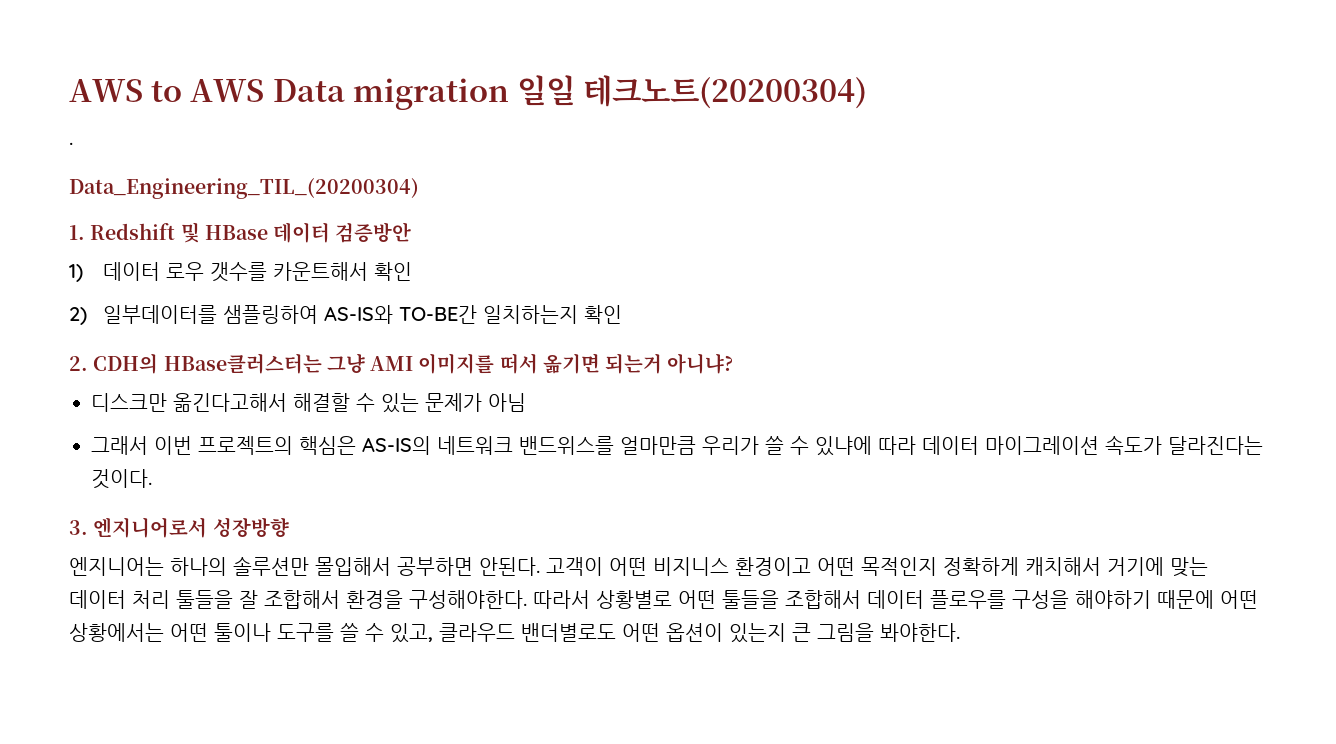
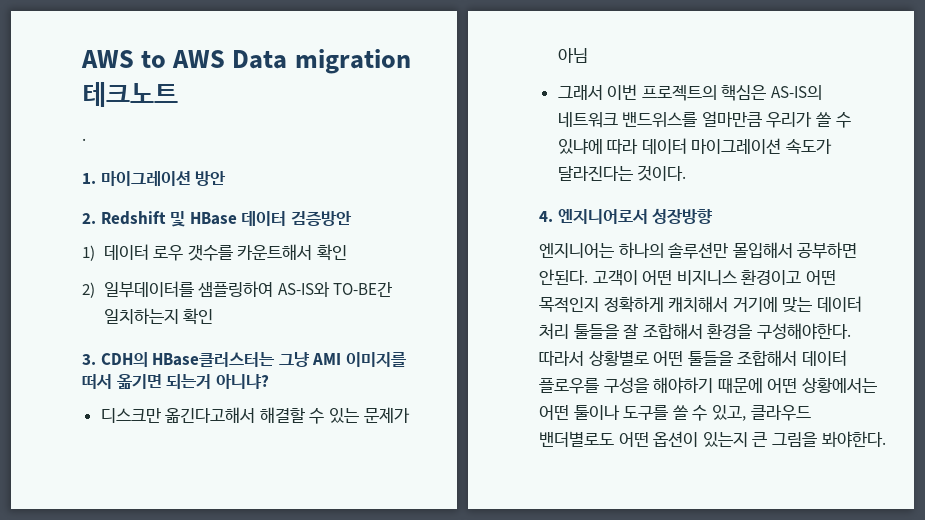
[517,75,868,109] 일일 테크노트(20200304) -> [82,82,178,107] 테크노트
[69,178,419,199] [69,225,85,240] Data_Engineering_TIL_(20200304) // 1. -> [82,171,227,186] [82,213,96,224] 1. 마이그레이션 방안 // 2.
[69,356,88,371] 2. -> [82,354,96,365] 3.
[69,520,88,535] 3. -> [539,211,553,222] 4.

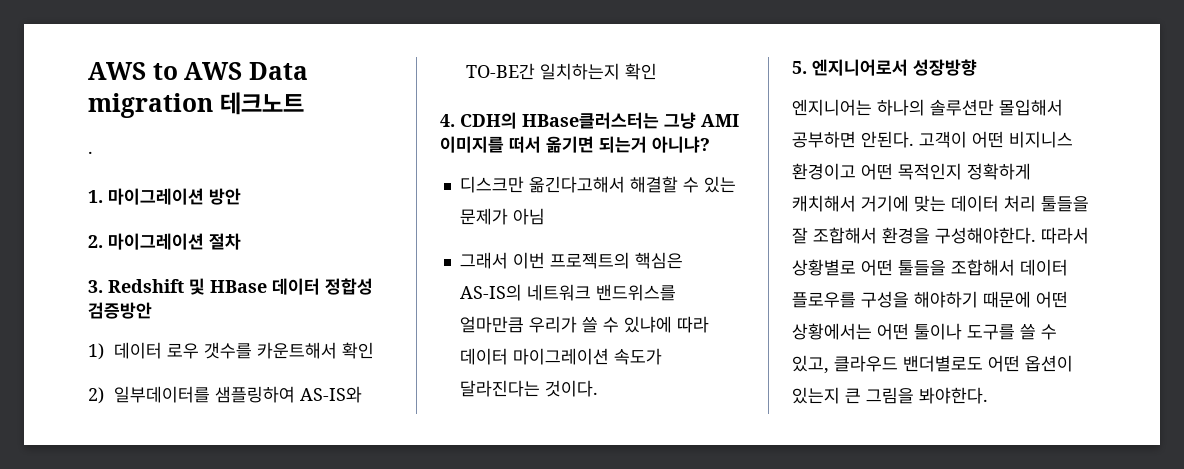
(96, 218) none -> [108,233,241,250] [88,280,103,293] 마이그레이션 절차 // 3.
(287, 218) none -> [325,278,373,295] 정합성
[82,354,96,365] 3. -> [440,114,455,127] 4.
[539,211,553,222] 4. -> [792,61,807,74] 5.

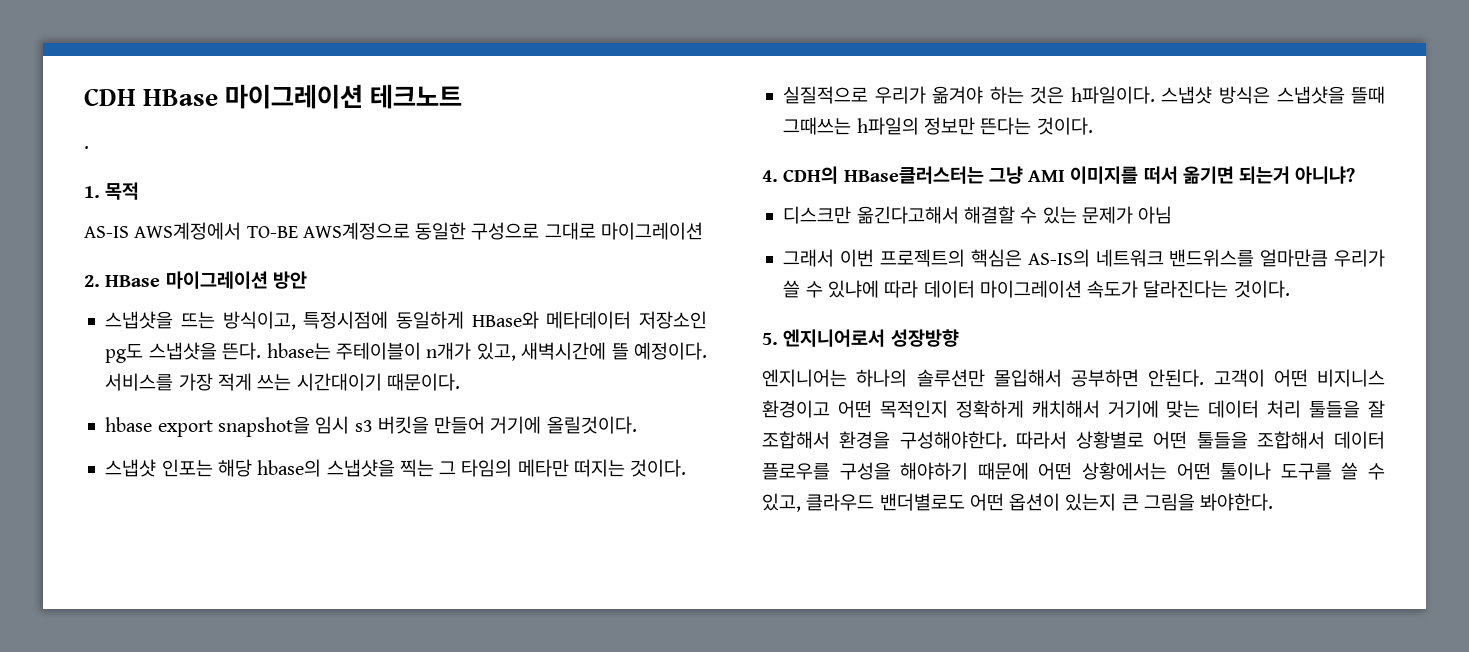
[88,62,308,80] [88,92,304,118] [88,151,93,154] [88,188,241,205] [88,233,241,250] [88,278,373,295] [88,302,152,319] [88,342,375,360] [88,386,363,404] [466,63,658,80] AWS to AWS Data migration 테크노트 // . // 1. 마이그레이션 방안 // 2. 마이그레이션 절차 // 3. Redshift 및 HBase 데이터 정합성 검증방안 // 1) 데이터 로우 갯수를 카운트해서 확인 // 2) 일부데이터를 샘플링하여 AS-IS와 TO-BE간 일치하는지 확인 -> [84,84,463,109] [84,146,89,149] [84,182,140,200] [84,222,703,240] [84,271,307,289] [105,311,707,330] [105,342,707,363] [105,373,460,391] [105,416,637,437] [105,459,687,477] [783,86,1385,104] [783,117,1093,135] CDH HBase 마이그레이션 테크노트 // . // 1. 목적 // AS-IS AWS계정에서 TO-BE AWS계정으로 동일한 구성으로 그대로 마이그레이션 // 2. HBase 마이그레이션 방안 // 스냅샷을 뜨는 방식이고, 특정시점에 동일하게 HBase와 메타데이터 저장소인 pg도 스냅샷을 뜬다. hbase는 주테이블이 n개가 있고, 새벽시간에 뜰 예정이다. 서비스를 가장 적게 쓰는 시간대이기 때문이다. // hbase export snapshot을 임시 s3 버킷을 만들어 거기에 올릴것이다. // 스냅샷 인포는 해당 hbase의 스냅샷을 찍는 그 타임의 메타만 떠지는 것이다. // 실질적으로 우리가 옮겨야 하는 것은 h파일이다. 스냅샷 방식은 스냅샷을 뜰때 그때쓰는 h파일의 정보만 뜬다는 것이다.

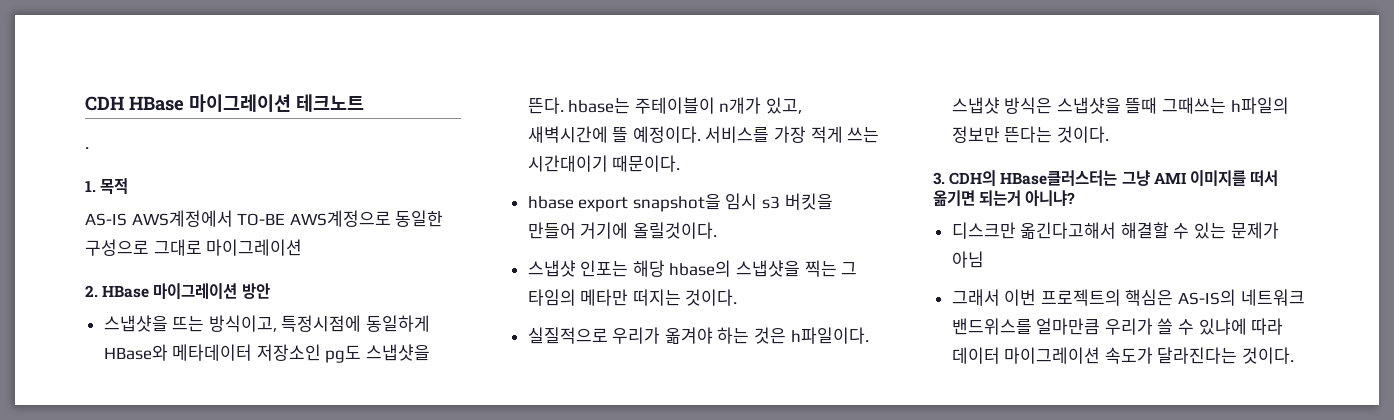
[762,170,778,182] 4. -> [933,172,945,185] 3.
[762,329,959,347] [762,369,1385,387] [762,400,1385,418] [762,431,1385,449] [762,462,1385,480] [762,493,1274,512] // 5. 엔지니어로서 성장방향 // 엔지니어는 하나의 솔루션만 몰입해서 공부하면 안된다. 고객이 어떤 비지니스 환경이고 어떤 목적인지 정확하게 캐치해서 거기에 맞는 데이터 처리 툴들을 잘 조합해서 환경을 구성해야한다. 따라서 상황별로 어떤 툴들을 조합해서 데이터 플로우를 구성을 해야하기 때문에 어떤 상황에서는 어떤 툴이나 도구를 쓸 수 있고, 클라우드 밴더별로도 어떤 옵션이 있는지 큰 그림을 봐야한다. -> (1295, 355) none

